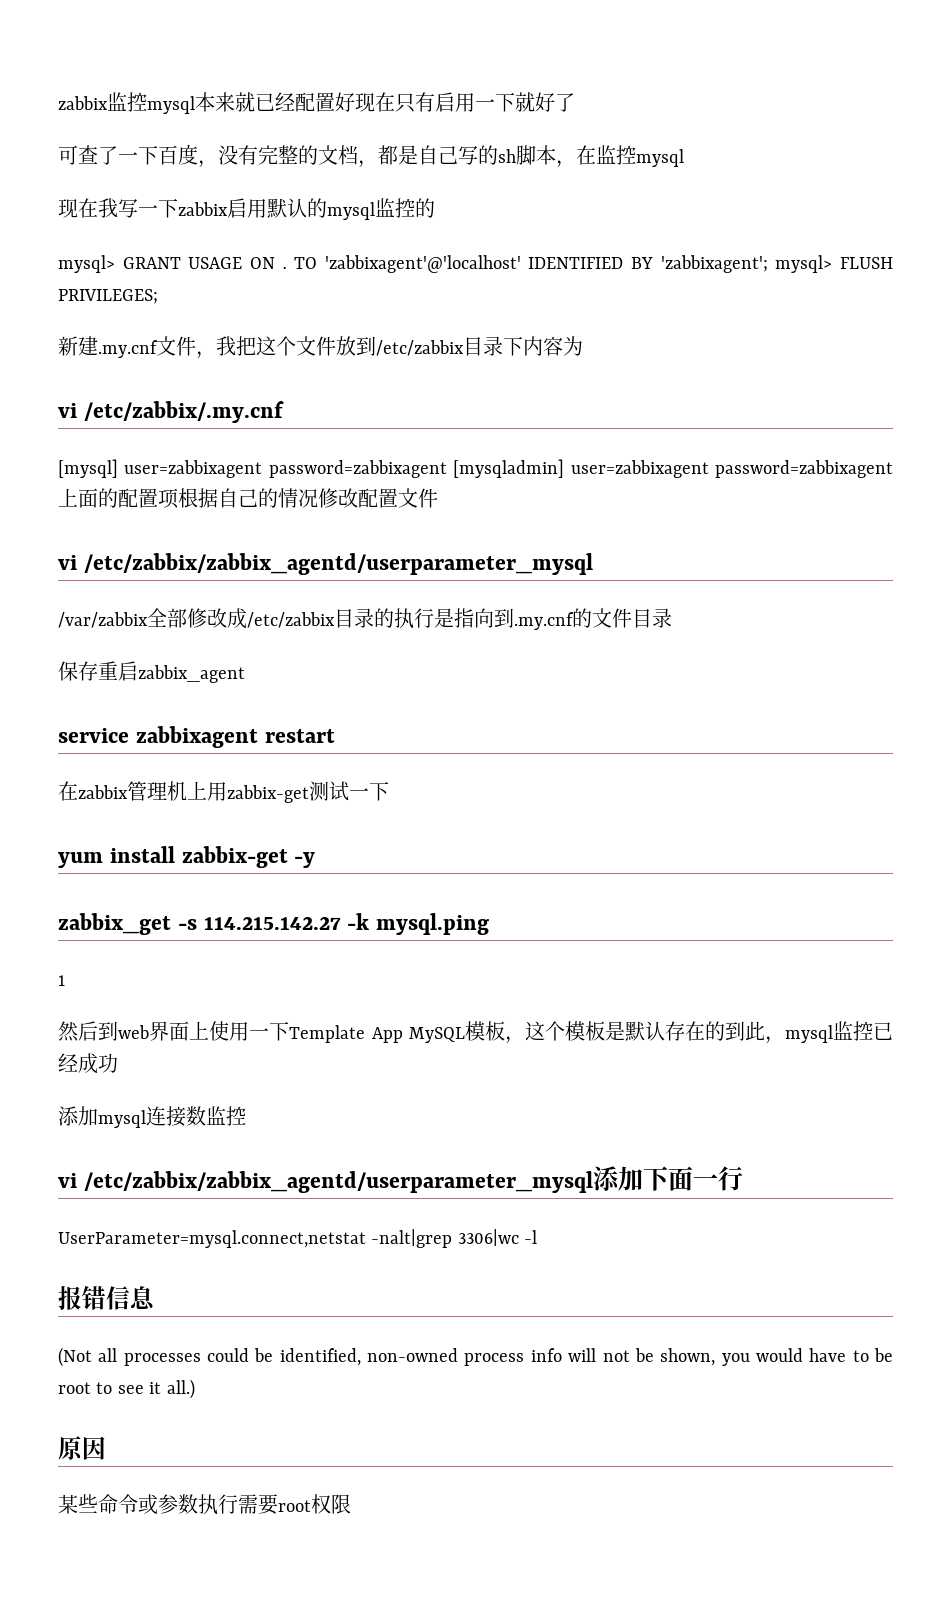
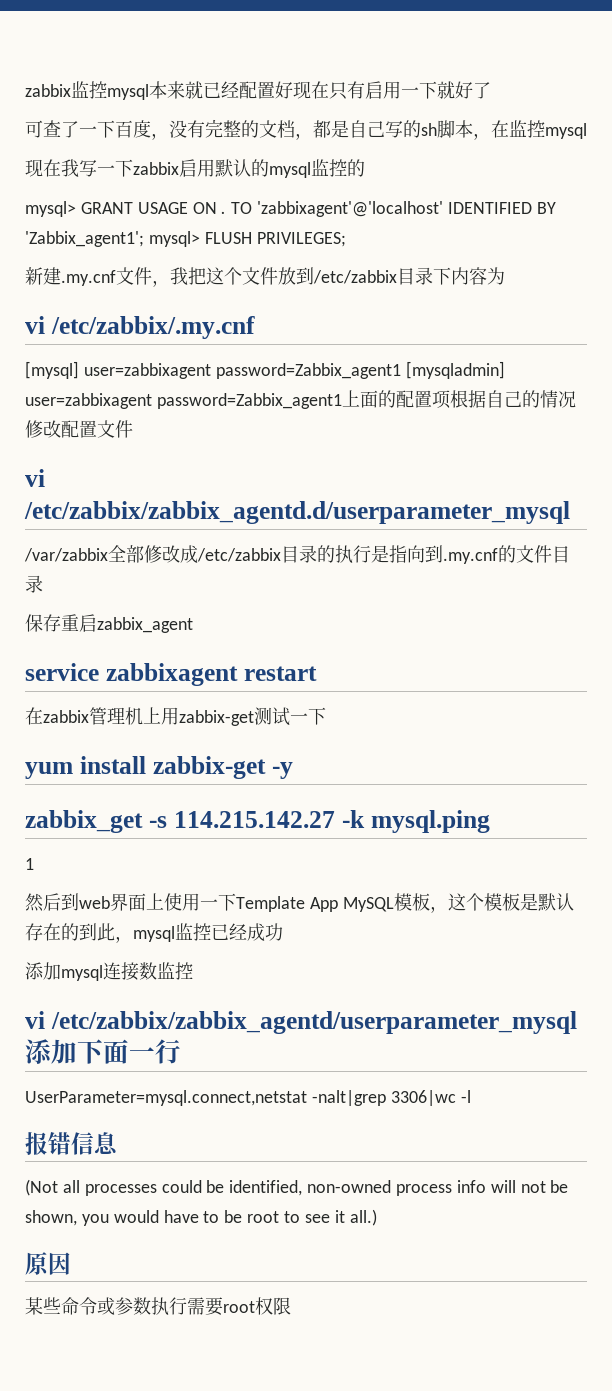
[660,255,768,273] 'zabbixagent'; -> [25,231,144,247] 'Zabbix_agent1';
[268,460,447,478] password=zabbixagent -> [215,363,401,379] password=Zabbix_agent1
[715,460,893,478] password=zabbixagent -> [156,393,342,409] password=Zabbix_agent1
[83,553,593,575] /etc/zabbix/zabbix_agentd/userparameter_mysql -> [24,501,570,524] /etc/zabbix/zabbix_agentd.d/userparameter_mysql

